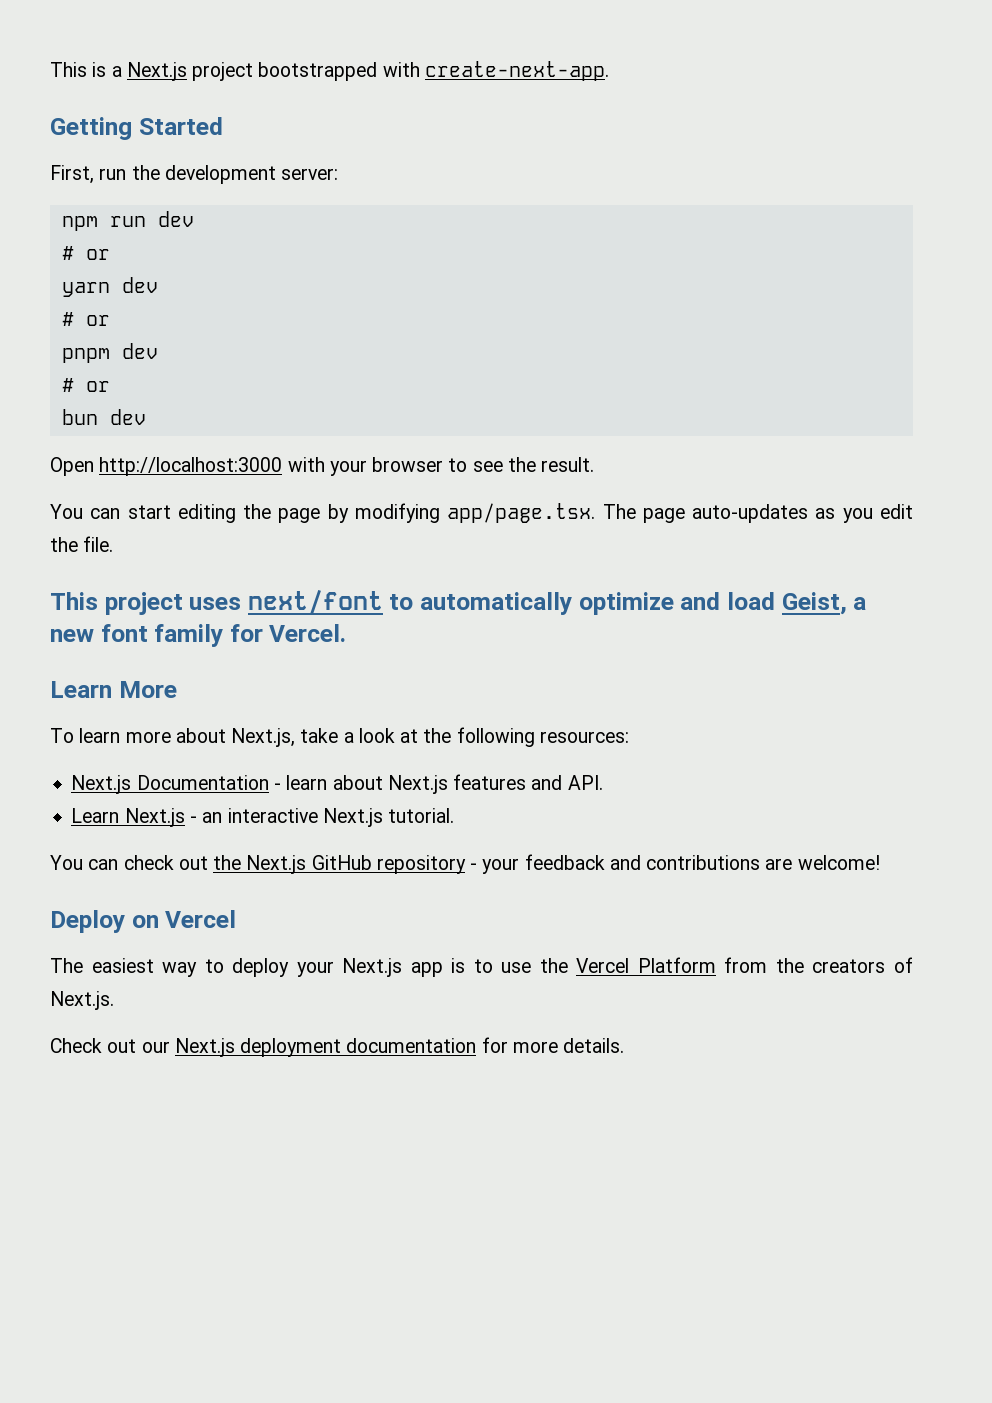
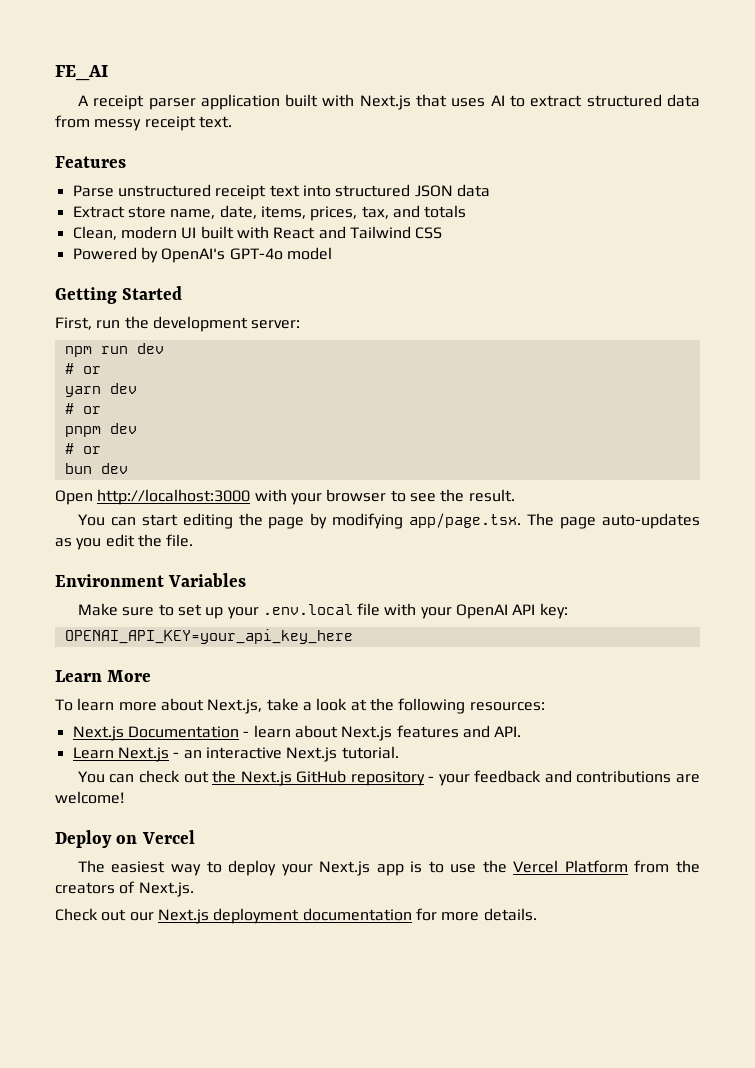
[50,61,609,81] This is a Next.js project bootstrapped with create-next-app. -> [55,65,108,81] [77,94,701,110] [55,115,232,131] [55,156,126,168] [72,184,490,200] [72,205,467,221] [72,226,443,240] [72,247,332,263] FE_AI // A receipt parser application built with Next.js that uses AI to extract structured data from messy receipt text. // Features // Parse unstructured receipt text into structured JSON data // Extract store name, date, items, prices, tax, and totals // Clean, modern UI built with React and Tailwind CSS // Powered by OpenAI's GPT-4o model
[50,589,867,616] [50,624,347,647] This project uses next/font to automatically optimize and load Geist, a new font family for Vercel. -> [55,573,247,587] [77,603,568,619] [64,629,353,644] Environment Variables // Make sure to set up your .env.local file with your OpenAI API key: // OPENAI_API_KEY=your_api_key_here

